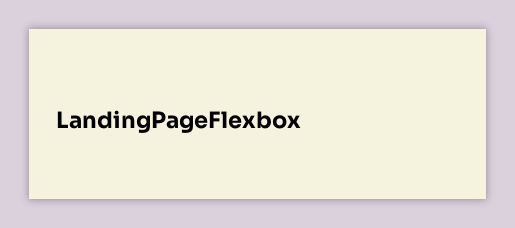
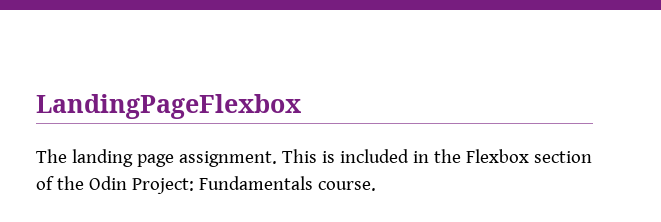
(301, 121) none -> [36,149,592,167] [36,176,376,194] // The landing page assignment. This is included in the Flexbox section of the Odin Project: Fundamentals course.

